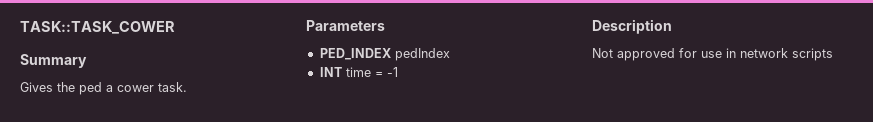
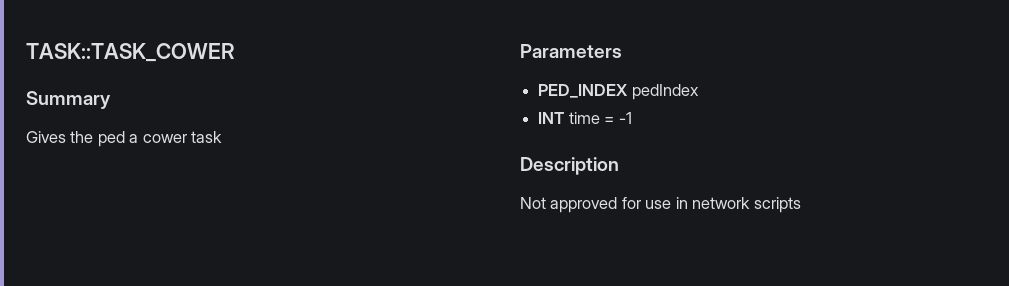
[158,82,187,92] task. -> [191,131,223,143] task

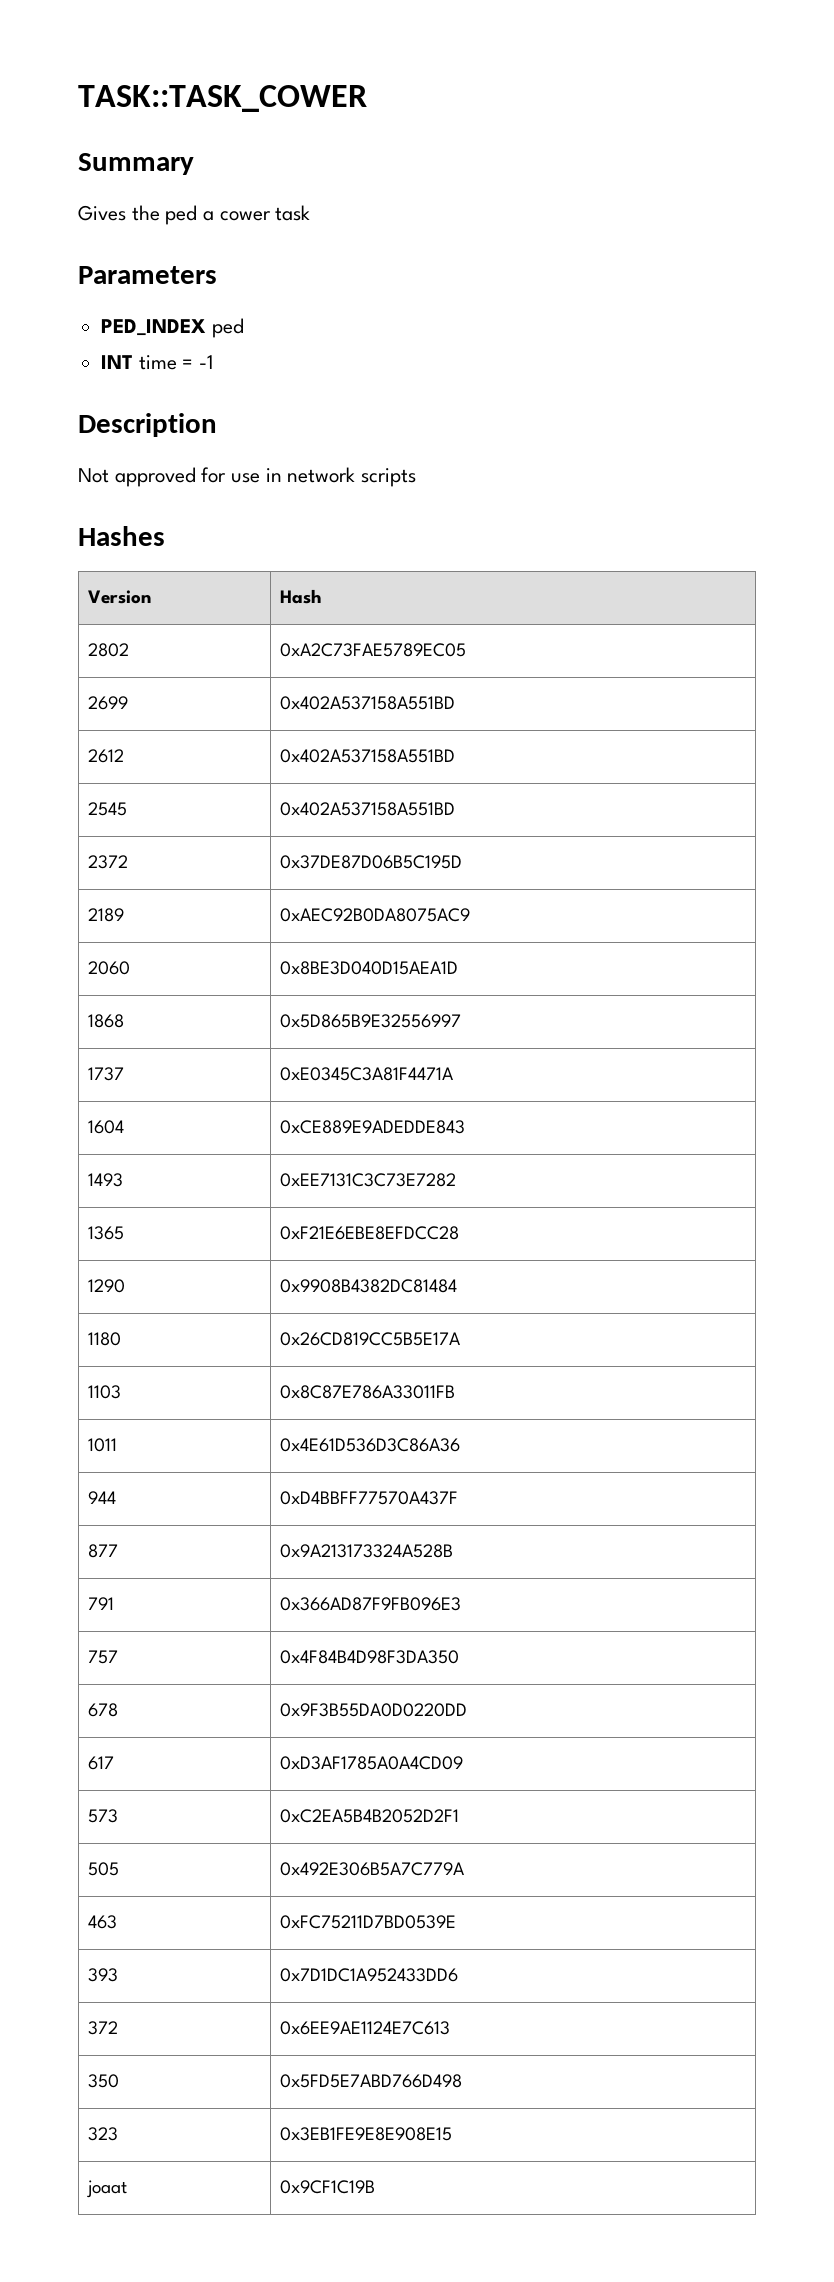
[631,84,699,100] pedIndex -> [211,318,244,338] ped
(801, 205) none -> [78,526,165,546] [88,590,152,604] [280,589,323,604] [88,643,130,657] [280,643,467,657] [88,696,129,710] [280,696,456,710] [88,749,125,763] [280,749,456,763] [88,802,128,816] [280,802,456,816] [88,855,129,869] [280,855,463,869] [88,908,125,922] [280,908,471,922] [88,961,131,975] [280,961,459,975] [88,1014,125,1028] [280,1014,462,1028] [88,1067,125,1081] [280,1067,454,1081] [88,1120,125,1134] [280,1120,466,1134] [88,1173,124,1187] [280,1173,457,1187] [88,1226,125,1240] [280,1226,460,1240] [88,1279,126,1293] [280,1279,458,1293] [88,1332,122,1346] [280,1332,461,1346] [88,1385,122,1399] [280,1385,456,1399] [88,1438,118,1452] [280,1438,461,1452] [88,1491,117,1504] [280,1491,459,1505] [88,1544,119,1558] [280,1544,454,1558] [88,1597,115,1610] [280,1597,462,1611] [88,1650,119,1664] [280,1650,460,1664] [88,1703,119,1717] [280,1703,468,1717] [88,1756,115,1770] [280,1756,464,1770] [88,1809,119,1823] [280,1809,460,1823] [88,1862,120,1876] [280,1862,465,1876] [88,1915,118,1929] [280,1915,457,1929] [88,1968,119,1982] [280,1968,459,1982] [88,2021,119,2035] [280,2021,451,2035] [88,2074,120,2088] [280,2074,463,2088] [88,2127,119,2141] [280,2127,453,2141] [87,2180,128,2198] [280,2180,376,2194] // Hashes // Version | Hash // 2802 | 0xA2C73FAE5789EC05 // 2699 | 0x402A537158A551BD // 2612 | 0x402A537158A551BD // 2545 | 0x402A537158A551BD // 2372 | 0x37DE87D06B5C195D // 2189 | 0xAEC92B0DA8075AC9 // 2060 | 0x8BE3D040D15AEA1D // 1868 | 0x5D865B9E32556997 // 1737 | 0xE0345C3A81F4471A // 1604 | 0xCE889E9ADEDDE843 // 1493 | 0xEE7131C3C73E7282 // 1365 | 0xF21E6EBE8EFDCC28 // 1290 | 0x9908B4382DC81484 // 1180 | 0x26CD819CC5B5E17A // 1103 | 0x8C87E786A33011FB // 1011 | 0x4E61D536D3C86A36 // 944 | 0xD4BBFF77570A437F // 877 | 0x9A213173324A528B // 791 | 0x366AD87F9FB096E3 // 757 | 0x4F84B4D98F3DA350 // 678 | 0x9F3B55DA0D0220DD // 617 | 0xD3AF1785A0A4CD09 // 573 | 0xC2EA5B4B2052D2F1 // 505 | 0x492E306B5A7C779A // 463 | 0xFC75211D7BD0539E // 393 | 0x7D1DC1A952433DD6 // 372 | 0x6EE9AE1124E7C613 // 350 | 0x5FD5E7ABD766D498 // 323 | 0x3EB1FE9E8E908E15 // joaat | 0x9CF1C19B

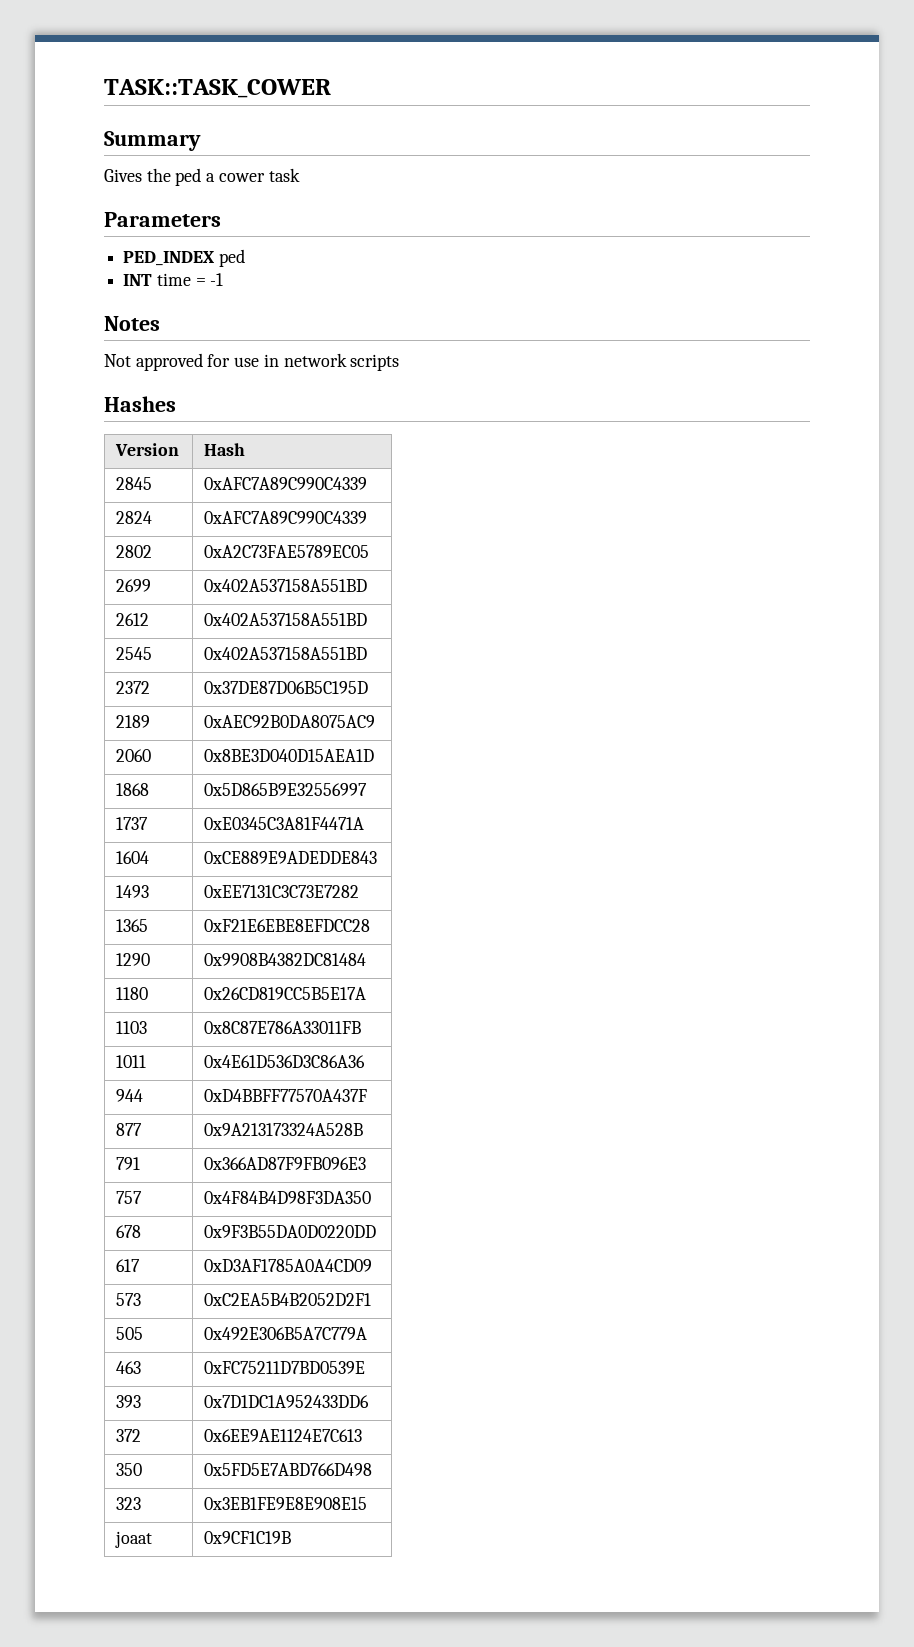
[78,413,217,437] Description -> [104,316,160,331] Notes
(323, 596) none -> [116,477,153,490] [204,477,368,490] [116,511,153,524] [204,511,368,524] // 2845 | 0xAFC7A89C990C4339 // 2824 | 0xAFC7A89C990C4339

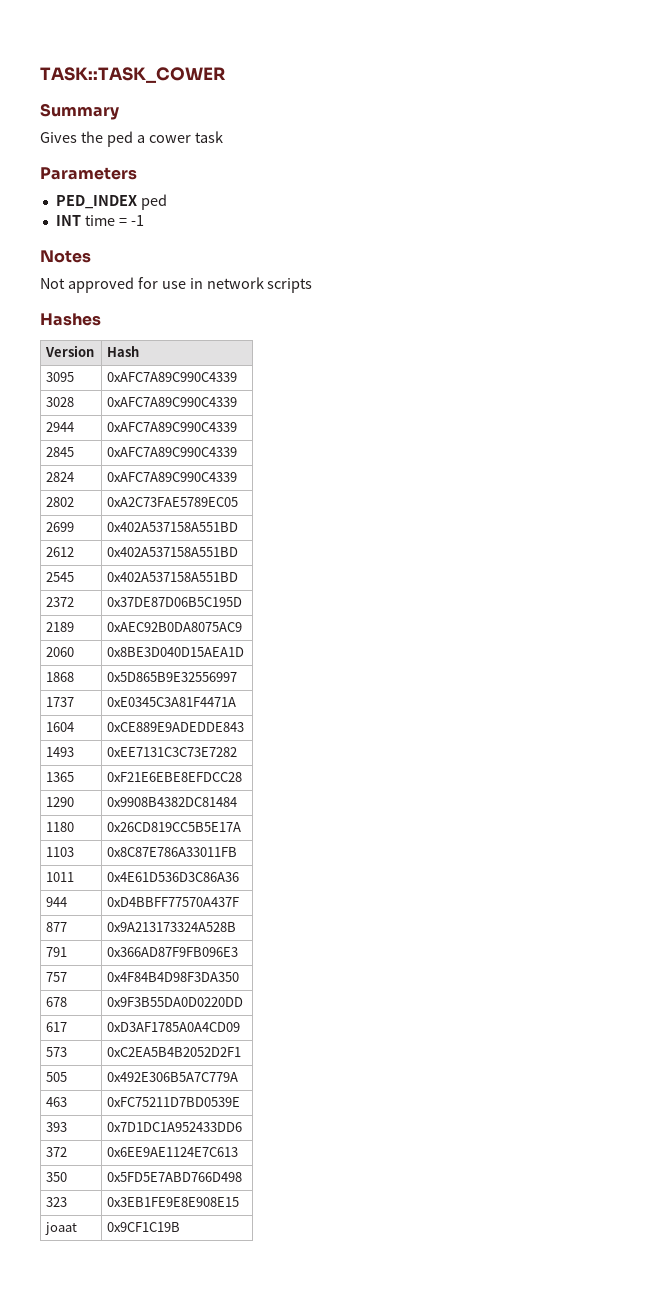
(246, 449) none -> [46,372,75,382] [107,372,238,382] [46,397,75,407] [107,397,238,407] [46,422,75,432] [107,422,238,432] // 3095 | 0xAFC7A89C990C4339 // 3028 | 0xAFC7A89C990C4339 // 2944 | 0xAFC7A89C990C4339

